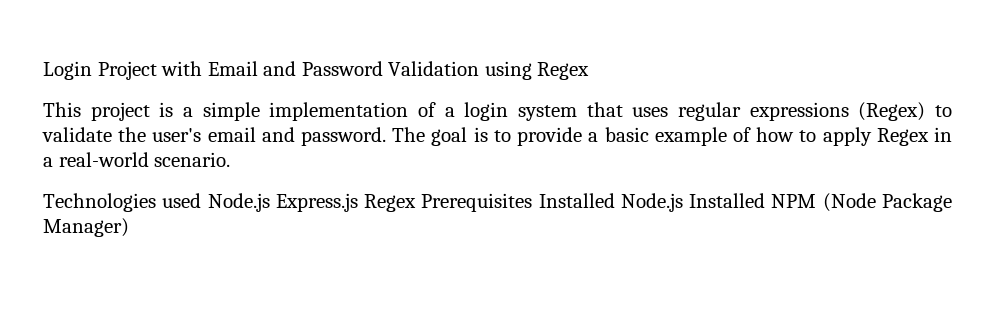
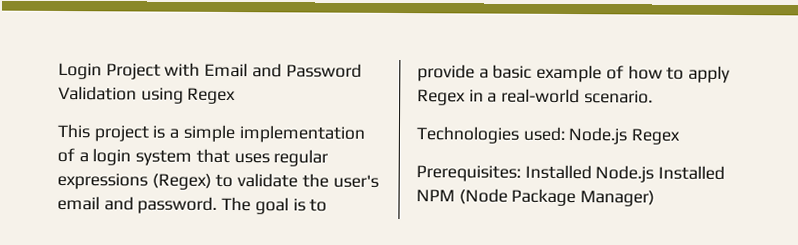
[162,193,533,212] used Node.js Express.js Regex Prerequisites -> [522,126,681,145] [416,165,521,182] used: Node.js Regex // Prerequisites:

